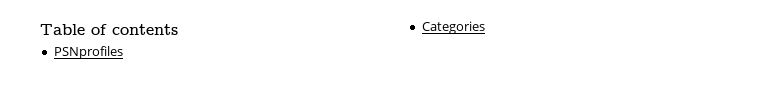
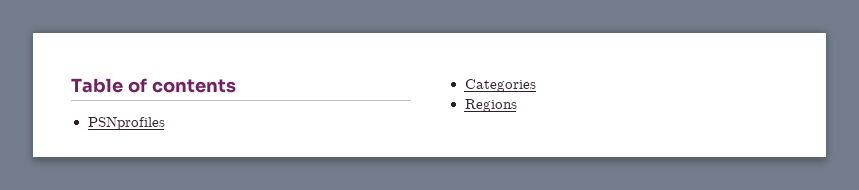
(485, 27) none -> [464,99,517,112] // Regions

